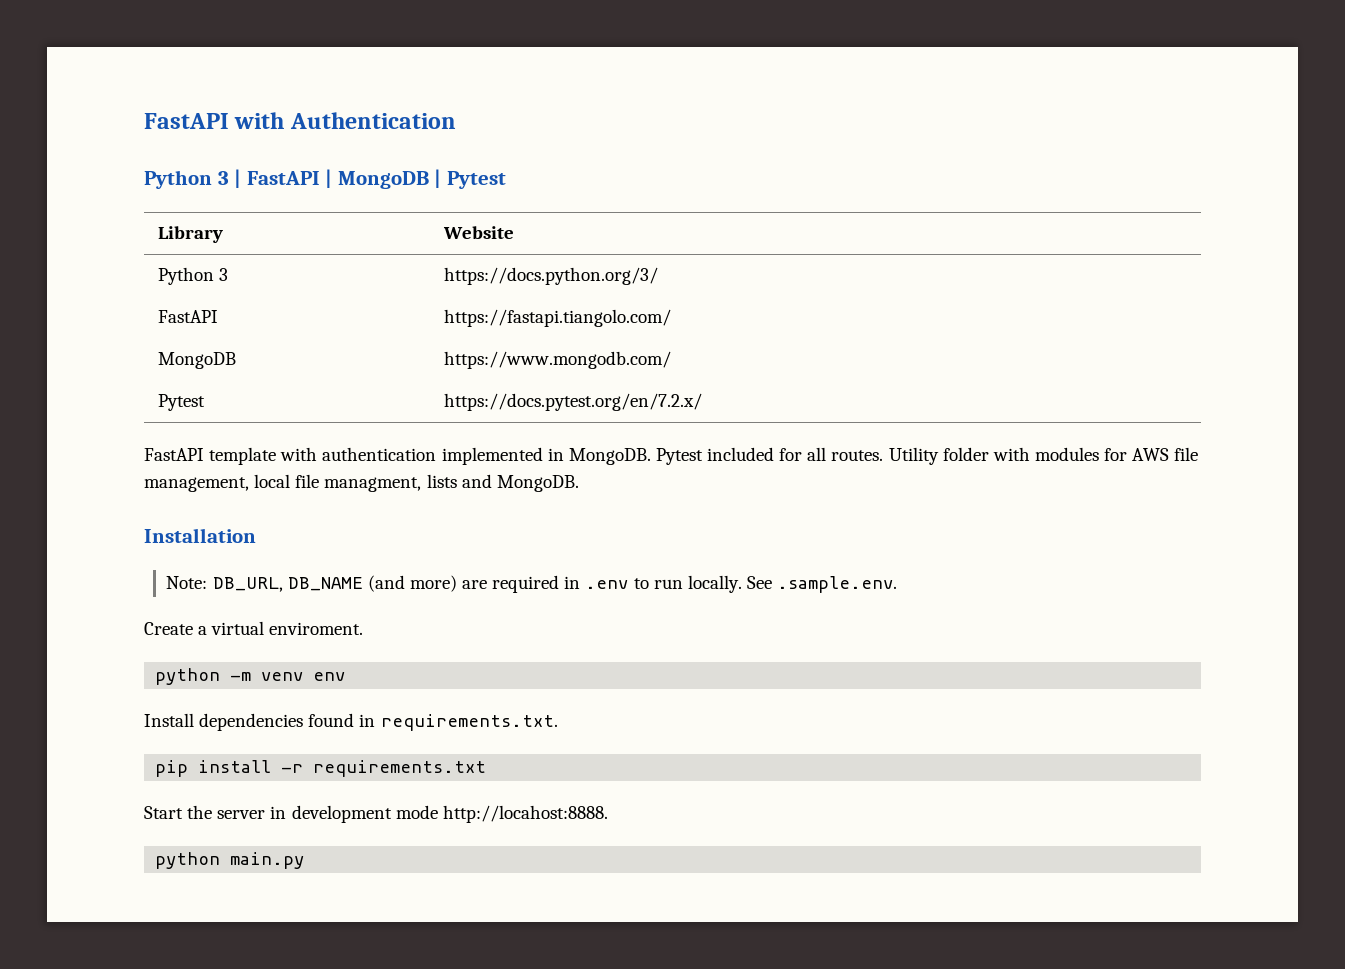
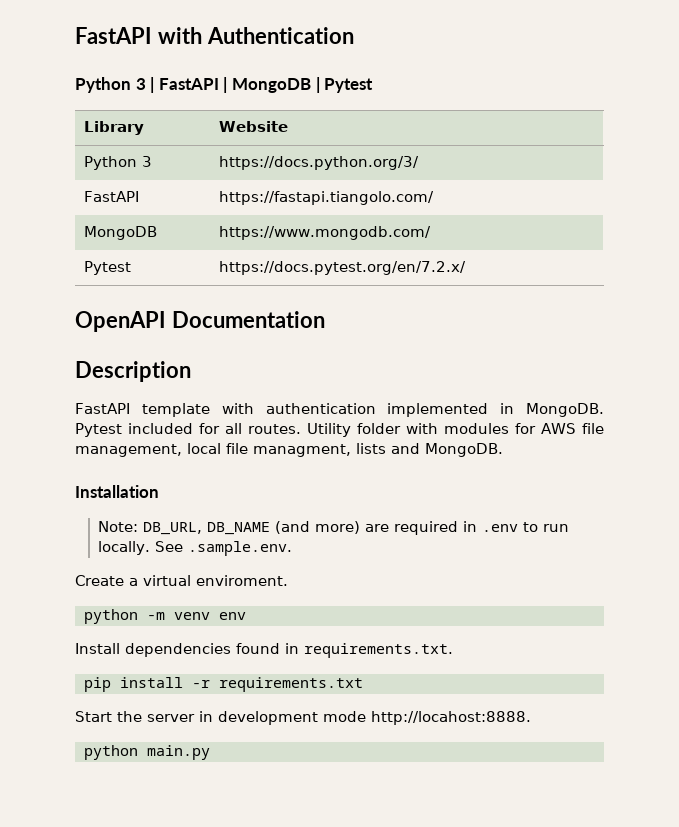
(702, 402) none -> [75,311,325,332] [75,361,191,382] // OpenAPI Documentation // Description

